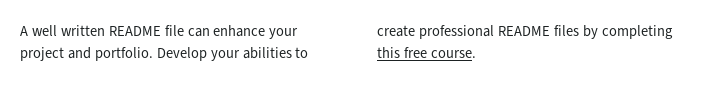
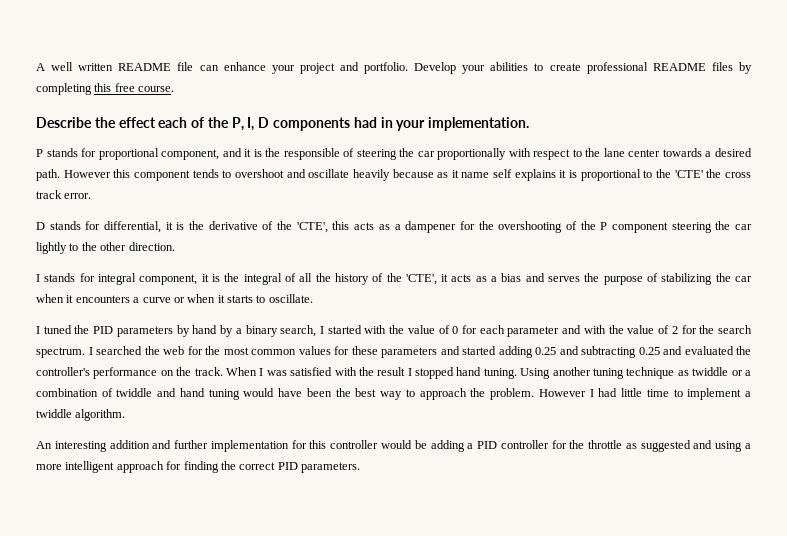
(476, 54) none -> [36,117,530,131] [36,148,752,160] [36,169,752,181] [36,190,92,199] [36,221,752,233] [36,242,175,254] [36,273,752,285] [36,294,313,303] [36,325,753,337] [36,346,751,358] [36,367,752,379] [36,388,752,400] [36,409,126,421] [36,440,751,452] [36,461,360,473] // Describe the effect each of the P, I, D components had in your implementation. // P stands for proportional component, and it is the responsible of steering the car proportionally with respect to the lane center towards a desired path. However this component tends to overshoot and oscillate heavily because as it name self explains it is proportional to the 'CTE' the cross track error. // D stands for differential, it is the derivative of the 'CTE', this acts as a dampener for the overshooting of the P component steering the car lightly to the other direction. // I stands for integral component, it is the integral of all the history of the 'CTE', it acts as a bias and serves the purpose of stabilizing the car when it encounters a curve or when it starts to oscillate. // I tuned the PID parameters by hand by a binary search, I started with the value of 0 for each parameter and with the value of 2 for the search spectrum. I searched the web for the most common values for these parameters and started adding 0.25 and subtracting 0.25 and evaluated the controller's performance on the track. When I was satisfied with the result I stopped hand tuning. Using another tuning technique as twiddle or a combination of twiddle and hand tuning would have been the best way to approach the problem. However I had little time to implement a twiddle algorithm. // An interesting addition and further implementation for this controller would be adding a PID controller for the throttle as suggested and using a more intelligent approach for finding the correct PID parameters.

